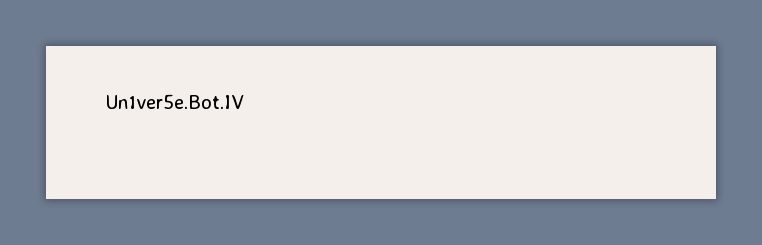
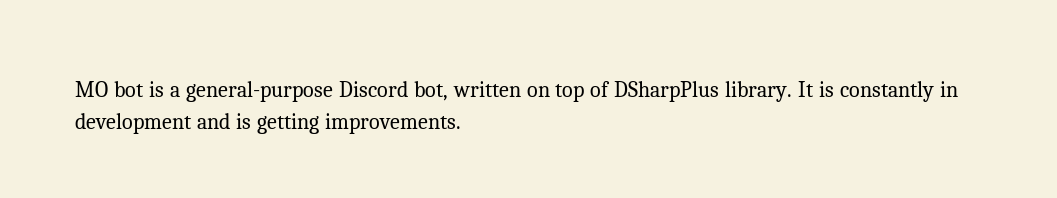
[105,94,244,109] Un1ver5e.Bot.IV -> [75,81,959,102] [75,113,461,134] MO bot is a general-purpose Discord bot, written on top of DSharpPlus library. It is constantly in development and is getting improvements.

